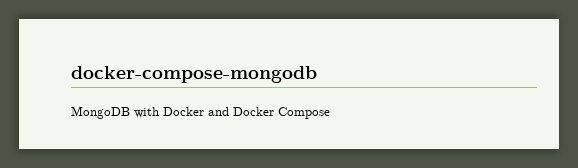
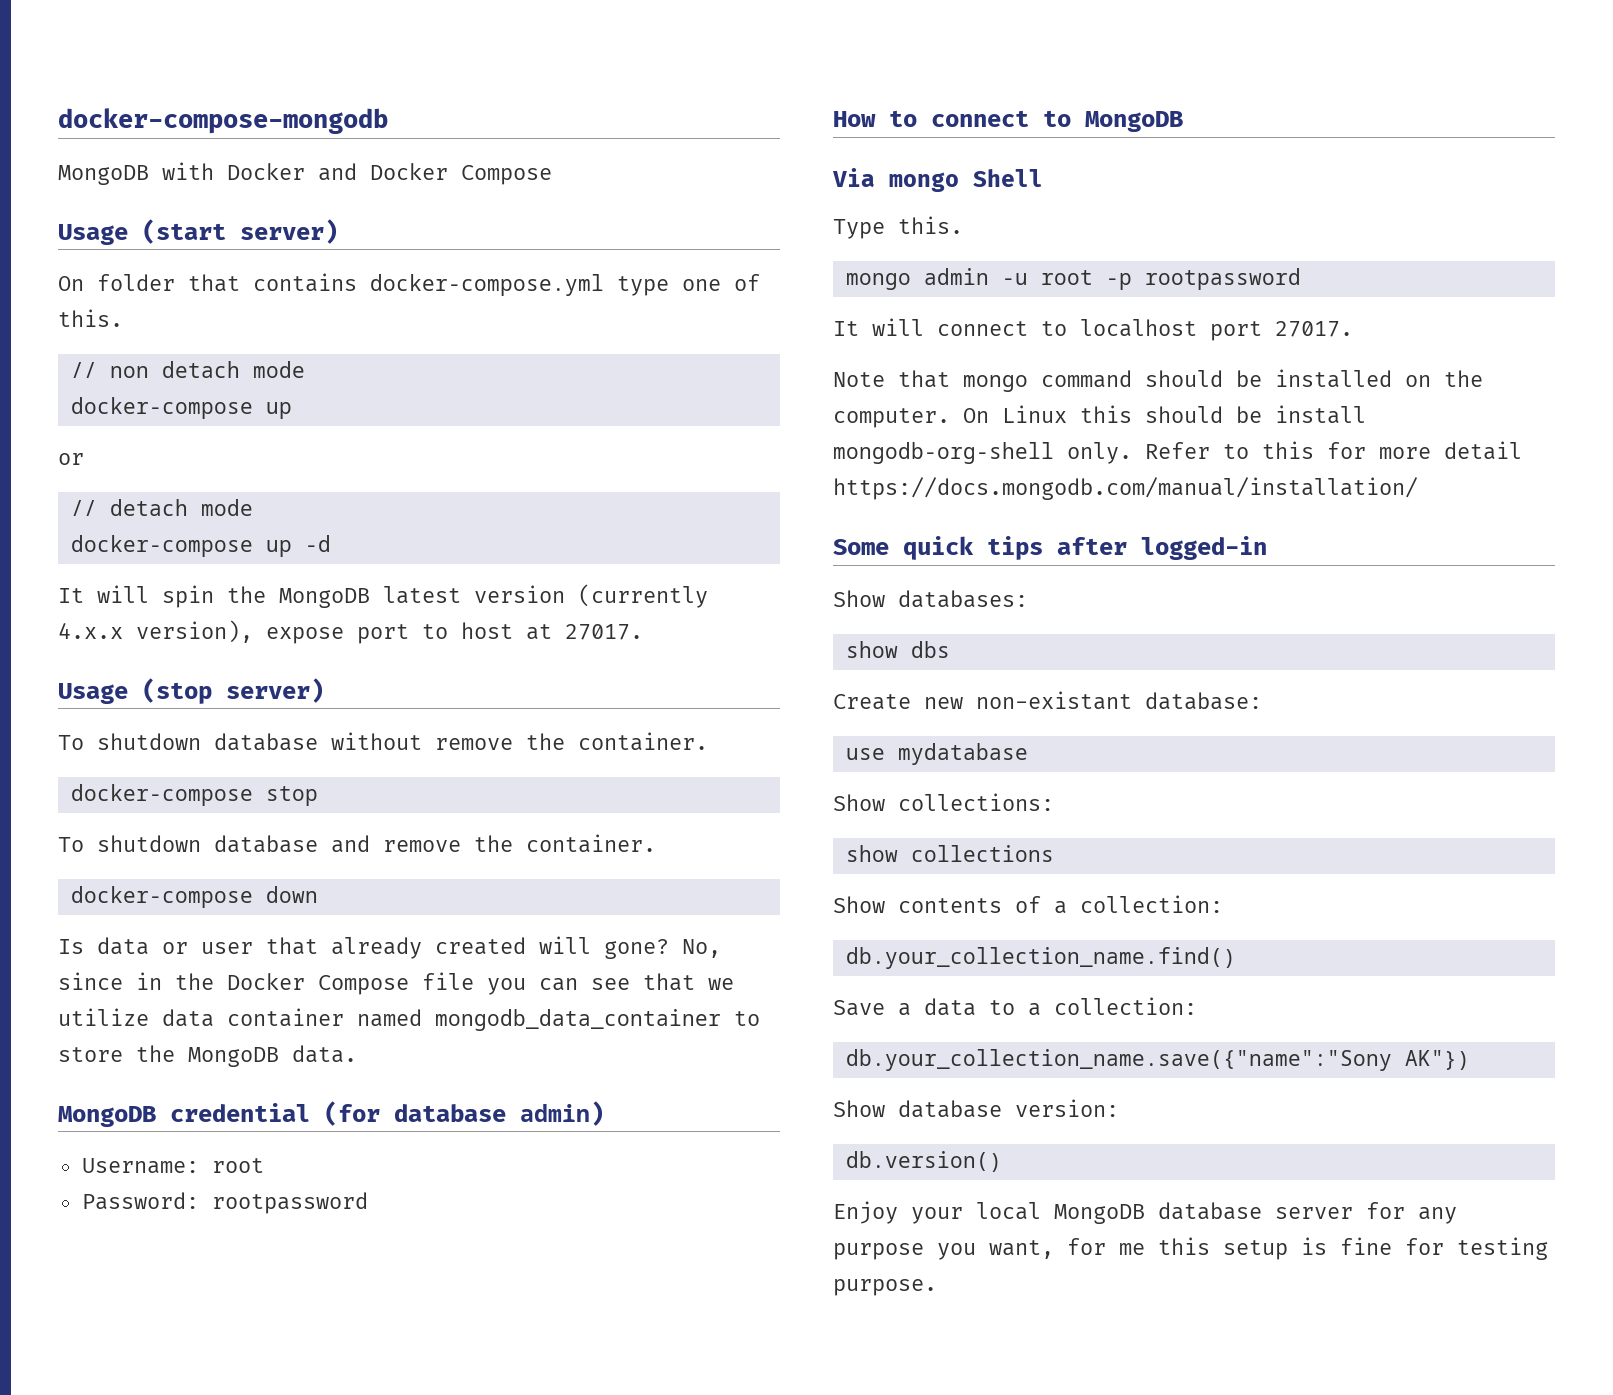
(330, 113) none -> [58,219,338,245] [58,273,760,296] [58,309,123,327] [70,361,305,378] [70,397,292,419] [58,453,84,465] [70,499,253,516] [70,535,331,557] [58,584,708,608] [58,620,643,644] [58,678,324,704] [58,732,708,751] [70,784,318,806] [58,834,656,853] [70,886,318,908] [58,936,721,959] [58,972,734,995] [58,1008,760,1031] [58,1045,357,1067] [58,1101,604,1127] [81,1158,264,1174] [81,1192,368,1214] [833,110,1183,132] [832,168,1043,192] [833,216,963,239] [845,268,1301,290] [833,318,1353,341] [833,369,1483,392] [833,405,1366,428] [833,441,1522,464] [833,477,1418,500] [833,536,1267,560] [833,590,1028,608] [845,641,950,658] [833,691,1262,710] [845,743,1028,765] [833,793,1054,811] [845,845,1054,862] [833,895,1223,914] [845,947,1236,969] [833,997,1197,1016] [845,1049,1470,1071] [833,1099,1119,1118] [845,1151,1002,1172] [833,1201,1457,1224] [833,1237,1548,1260] [833,1279,937,1296] // Usage (start server) // On folder that contains docker-compose.yml type one of this. // // non detach mode // docker-compose up // or // // detach mode // docker-compose up -d // It will spin the MongoDB latest version (currently 4.x.x version), expose port to host at 27017. // Usage (stop server) // To shutdown database without remove the container. // docker-compose stop // To shutdown database and remove the container. // docker-compose down // Is data or user that already created will gone? No, since in the Docker Compose file you can see that we utilize data container named mongodb_data_container to store the MongoDB data. // MongoDB credential (for database admin) // Username: root // Password: rootpassword // How to connect to MongoDB // Via mongo Shell // Type this. // mongo admin -u root -p rootpassword // It will connect to localhost port 27017. // Note that mongo command should be installed on the computer. On Linux this should be install mongodb-org-shell only. Refer to this for more detail https://docs.mongodb.com/manual/installation/ // Some quick tips after logged-in // Show databases: // show dbs // Create new non-existant database: // use mydatabase // Show collections: // show collections // Show contents of a collection: // db.your_collection_name.find() // Save a data to a collection: // db.your_collection_name.save({"name":"Sony AK"}) // Show database version: // db.version() // Enjoy your local MongoDB database server for any purpose you want, for me this setup is fine for testing purpose.

